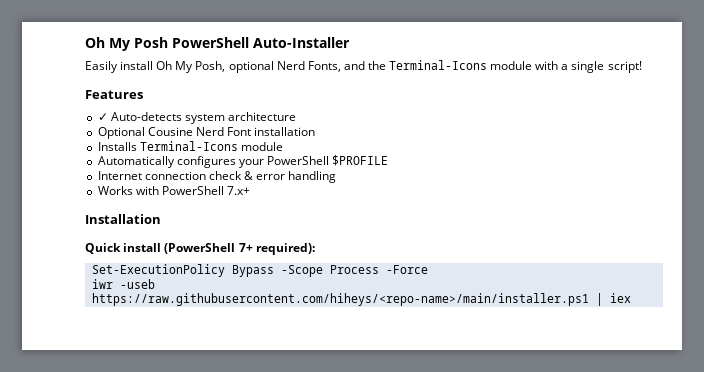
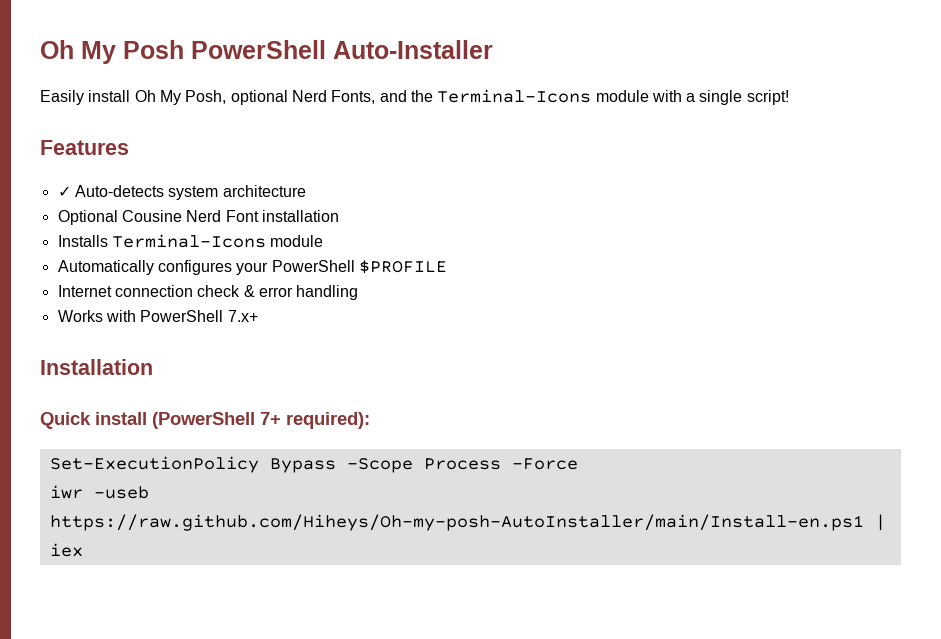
[91,293,589,306] https://raw.githubusercontent.com/hiheys/<repo-name>/main/installer.ps1 -> [49,514,864,531] https://raw.github.com/Hiheys/Oh-my-posh-AutoInstaller/main/Install-en.ps1

